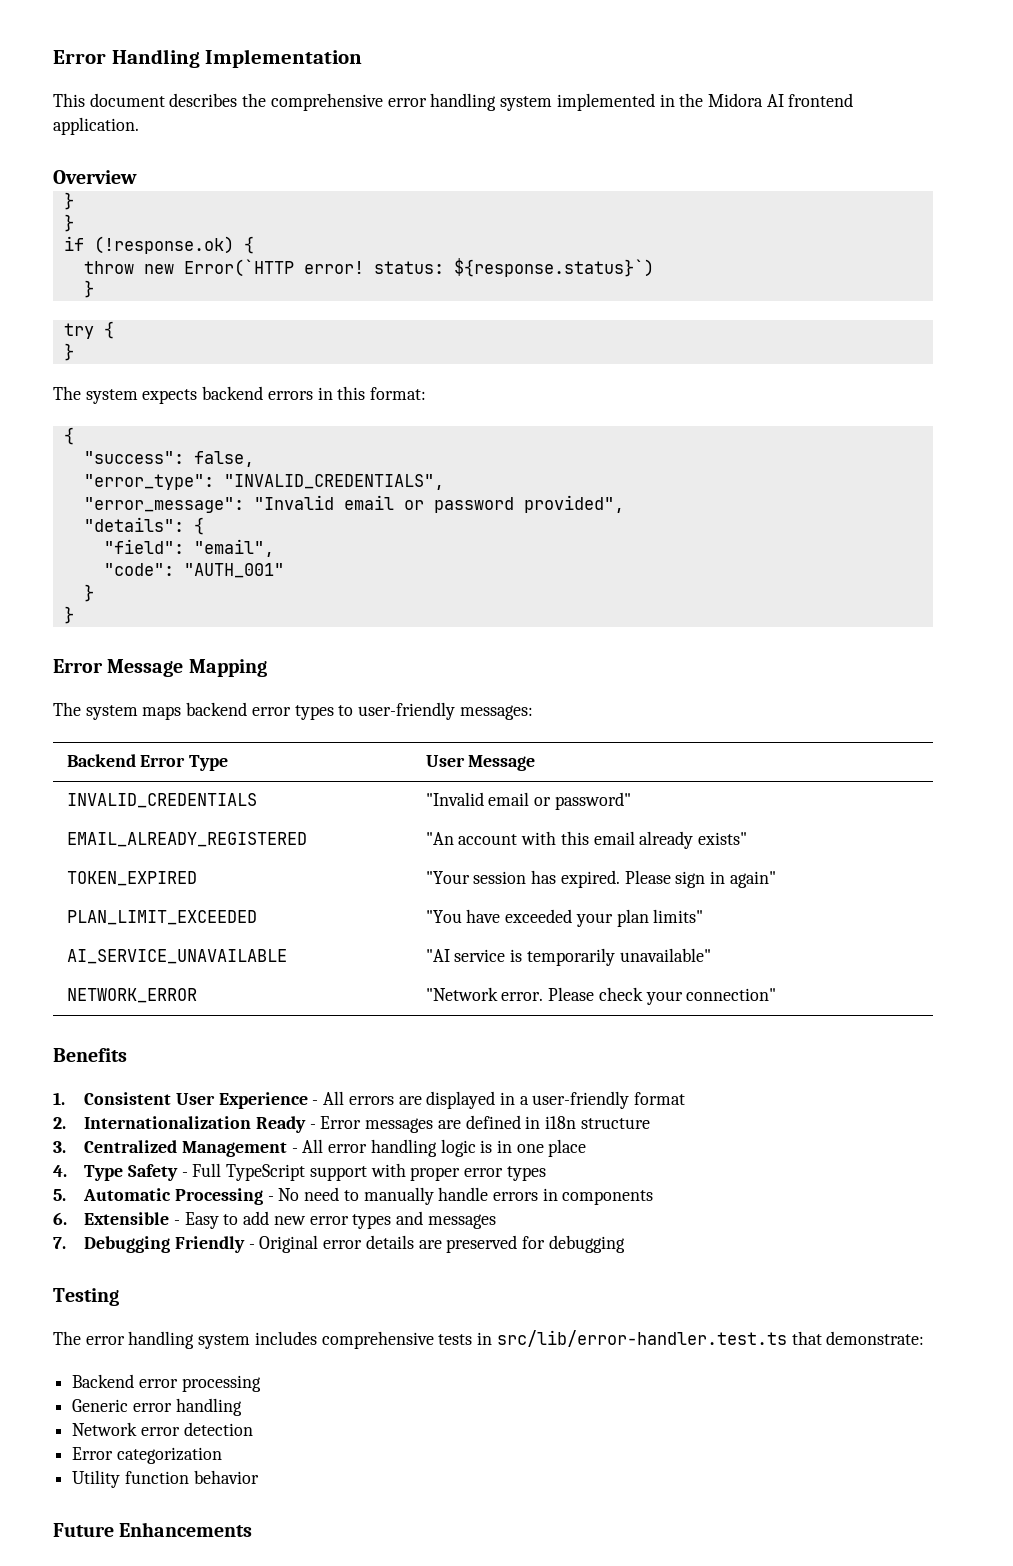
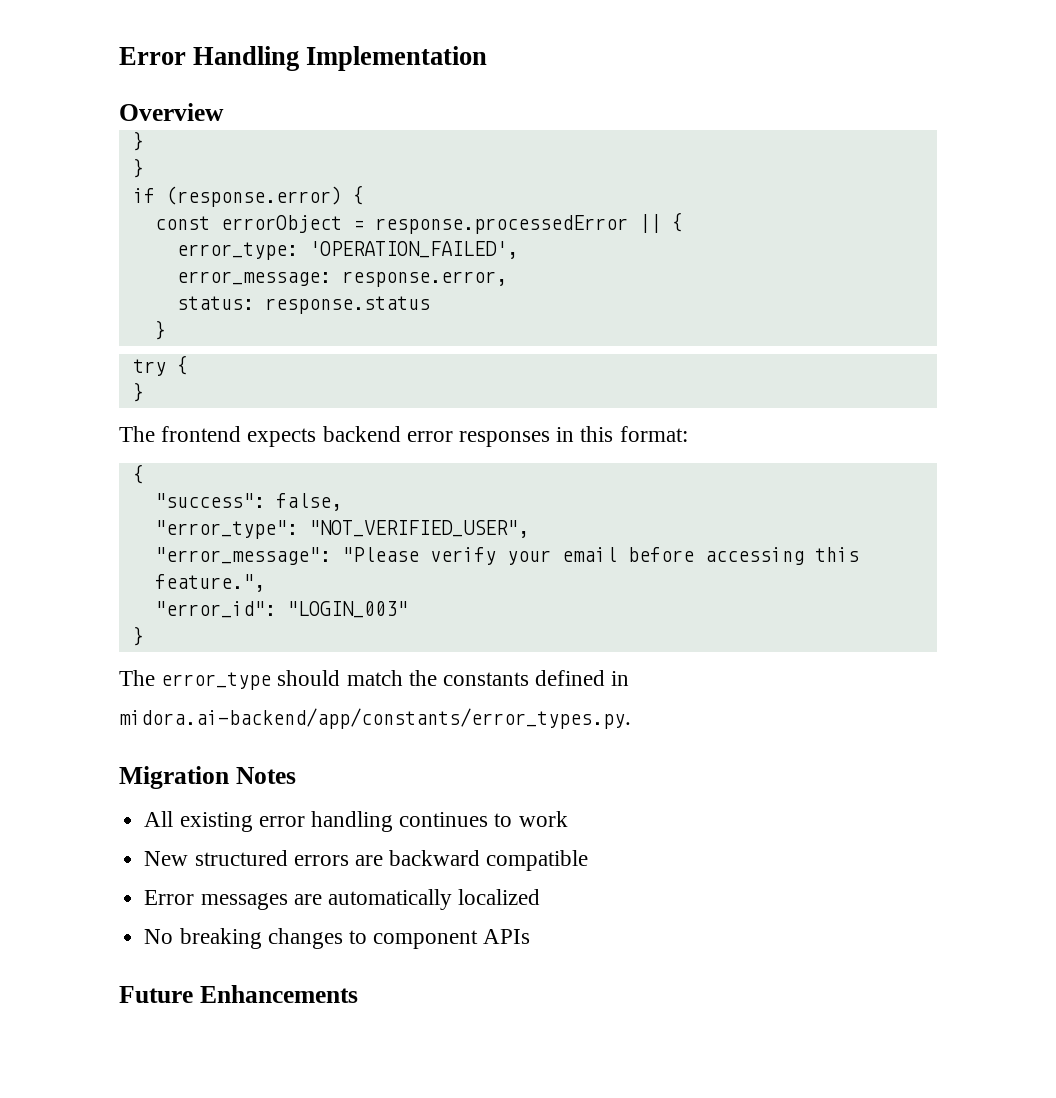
[53,93,854,111] [53,117,139,135] // This document describes the comprehensive error handling system implemented in the Midora AI frontend application. -> (488, 58) none
[93,236,254,254] [83,258,654,277] (!response.ok) { // throw new Error(`HTTP error! status: ${response.status}`) -> [165,185,364,207] [154,212,683,234] [176,241,518,260] [176,271,507,287] [176,296,430,314] (response.error) { // const errorObject = response.processedError || { // error_type: 'OPERATION_FAILED', // error_message: response.error, // status: response.status
[85,389,138,404] system -> [161,426,242,442] frontend
[267,391,313,400] errors -> [406,431,551,447] error responses
[223,474,444,490] "INVALID_CREDENTIALS", -> [308,520,529,538] "NOT_VERIFIED_USER",
[253,495,624,513] [83,517,204,535] [103,539,274,557] [103,563,284,578] [83,584,94,602] [63,606,74,624] [53,659,267,677] [53,702,533,720] [66,754,229,771] [425,755,536,771] [66,793,257,808] [425,792,631,810] [66,832,307,847] [425,831,748,849] [66,871,197,886] [425,870,776,888] [66,910,257,925] [425,909,704,927] [66,949,287,964] [425,948,711,966] [66,988,197,1003] [425,987,777,1005] [53,1048,127,1062] [53,1091,686,1109] [53,1115,650,1133] [53,1139,587,1157] [53,1163,546,1181] [53,1187,654,1205] [53,1211,496,1229] [53,1235,625,1253] [53,1288,119,1306] [53,1330,925,1349] [72,1374,261,1392] [72,1398,242,1416] [72,1422,253,1436] [72,1447,222,1464] [72,1470,259,1488] "Invalid email or password provided", // "details": { // "field": "email", // "code": "AUTH_001" // } // } // Error Message Mapping // The system maps backend error types to user-friendly messages: // Backend Error Type | User Message // INVALID_CREDENTIALS | "Invalid email or password" // EMAIL_ALREADY_REGISTERED | "An account with this email already exists" // TOKEN_EXPIRED | "Your session has expired. Please sign in again" // PLAN_LIMIT_EXCEEDED | "You have exceeded your plan limits" // AI_SERVICE_UNAVAILABLE | "AI service is temporarily unavailable" // NETWORK_ERROR | "Network error. Please check your connection" // Benefits // 1. Consistent User Experience - All errors are displayed in a user-friendly format // 2. Internationalization Ready - Error messages are defined in i18n structure // 3. Centralized Management - All error handling logic is in one place // 4. Type Safety - Full TypeScript support with proper error types // 5. Automatic Processing - No need to manually handle errors in components // 6. Extensible - Easy to add new error types and messages // 7. Debugging Friendly - Original error details are preserved for debugging // Testing // The error handling system includes comprehensive tests in src/lib/error-handler.test.ts that demonstrate: // Backend error processing // Generic error handling // Network error detection // Error categorization // Utility function behavior -> [341,547,859,565] [154,574,265,592] [154,601,408,618] [132,626,144,646] [119,670,630,690] [119,708,631,729] [119,766,296,789] [144,811,568,832] [144,850,589,871] [144,889,541,910] [144,928,531,949] "Please verify your email before accessing this feature.", // "error_id": "LOGIN_003" // } // The error_type should match the constants defined in midora.ai-backend/app/constants/error_types.py. // Migration Notes // All existing error handling continues to work // New structured errors are backward compatible // Error messages are automatically localized // No breaking changes to component APIs

